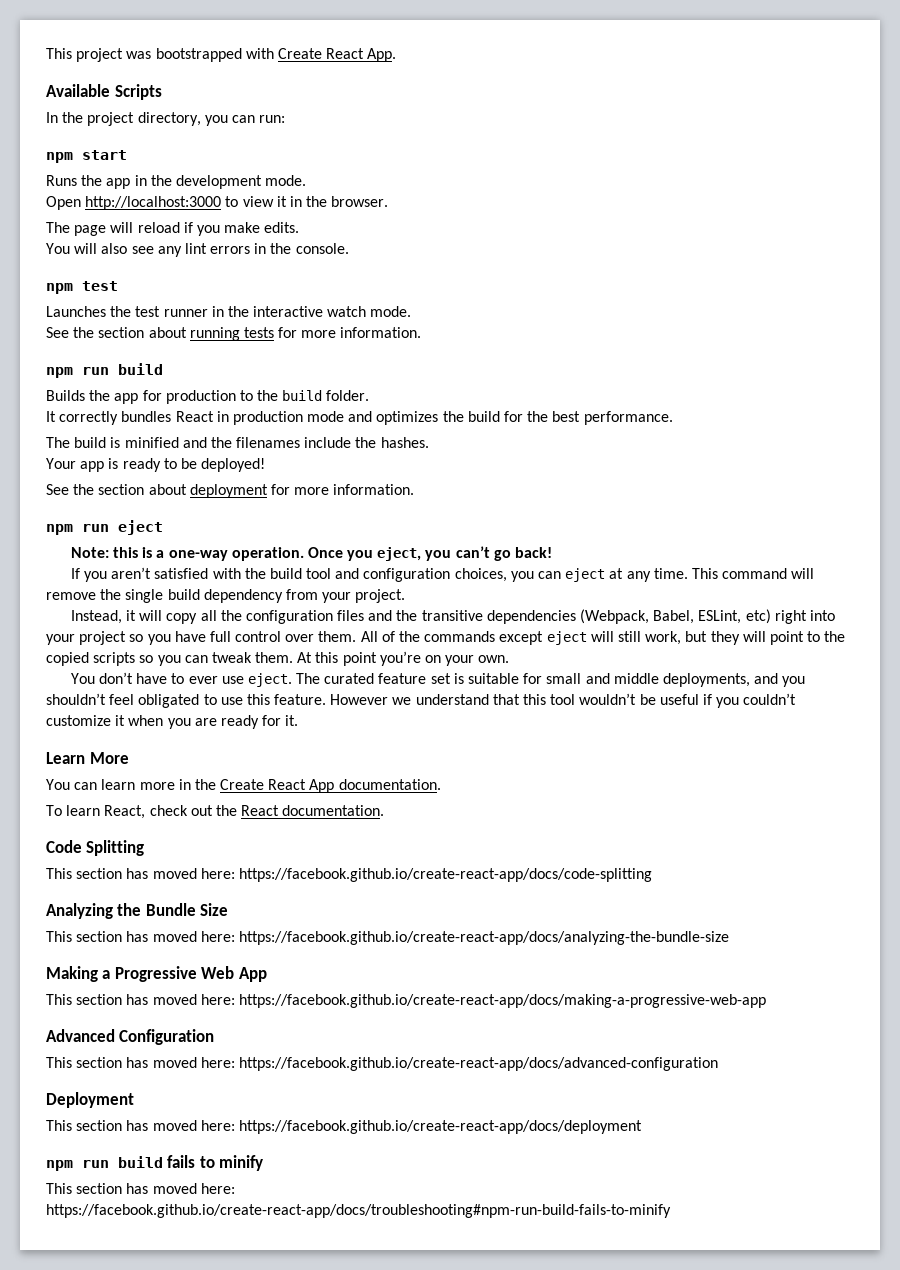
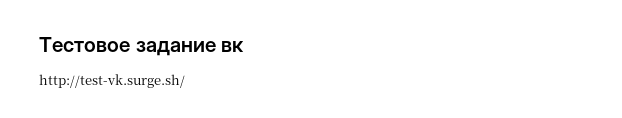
[46,48,397,62] [46,84,162,100] [46,112,286,126] [46,150,127,163] [46,175,307,189] [46,196,389,210] [46,222,300,236] [46,243,349,257] [46,281,118,294] [46,306,412,317] [46,327,422,341] [46,363,163,378] [46,390,370,404] [46,411,673,425] [46,437,429,448] [46,458,266,472] [46,484,415,498] [46,520,163,535] [70,546,553,561] [70,567,815,582] [46,589,406,603] [70,609,835,624] [46,631,846,645] [46,651,510,666] [70,672,806,687] [46,693,797,708] [46,715,299,729] [46,752,129,764] [46,779,441,793] [46,805,385,819] [46,840,145,856] [46,868,652,882] [46,903,229,919] [46,931,729,945] [46,966,267,982] [46,994,766,1008] [46,1029,215,1045] [46,1057,718,1071] [46,1092,134,1108] [46,1120,642,1134] [46,1155,264,1171] [46,1183,235,1194] [46,1204,671,1218] This project was bootstrapped with Create React App. // Available Scripts // In the project directory, you can run: // npm start // Runs the app in the development mode. // Open http://localhost:3000 to view it in the browser. // The page will reload if you make edits. // You will also see any lint errors in the console. // npm test // Launches the test runner in the interactive watch mode. // See the section about running tests for more information. // npm run build // Builds the app for production to the build folder. // It correctly bundles React in production mode and optimizes the build for the best performance. // The build is minified and the filenames include the hashes. // Your app is ready to be deployed! // See the section about deployment for more information. // npm run eject // Note: this is a one-way operation. Once you eject, you can’t go back! // If you aren’t satisfied with the build tool and configuration choices, you can eject at any time. This command will remove the single build dependency from your project. // Instead, it will copy all the configuration files and the transitive dependencies (Webpack, Babel, ESLint, etc) right into your project so you have full control over them. All of the commands except eject will still work, but they will point to the copied scripts so you can tweak them. At this point you’re on your own. // You don’t have to ever use eject. The curated feature set is suitable for small and middle deployments, and you shouldn’t feel obligated to use this feature. However we understand that this tool wouldn’t be useful if you couldn’t customize it when you are ready for it. // Learn More // You can learn more in the Create React App documentation. // To learn React, check out the React documentation. // Code Splitting // This section has moved here: https://facebook.github.io/create-react-app/docs/code-splitting // Analyzing the Bundle Size // This section has moved here: https://facebook.github.io/create-react-app/docs/analyzing-the-bundle-size // Making a Progressive Web App // This section has moved here: https://facebook.github.io/create-react-app/docs/making-a-progressive-web-app // Advanced Configuration // This section has moved here: https://facebook.github.io/create-react-app/docs/advanced-configuration // Deployment // This section has moved here: https://facebook.github.io/create-react-app/docs/deployment // npm run build fails to minify // This section has moved here: https://facebook.github.io/create-react-app/docs/troubleshooting#npm-run-build-fails-to-minify -> [39,37,245,56] [39,74,185,88] Тестовое задание вк // http://test-vk.surge.sh/

